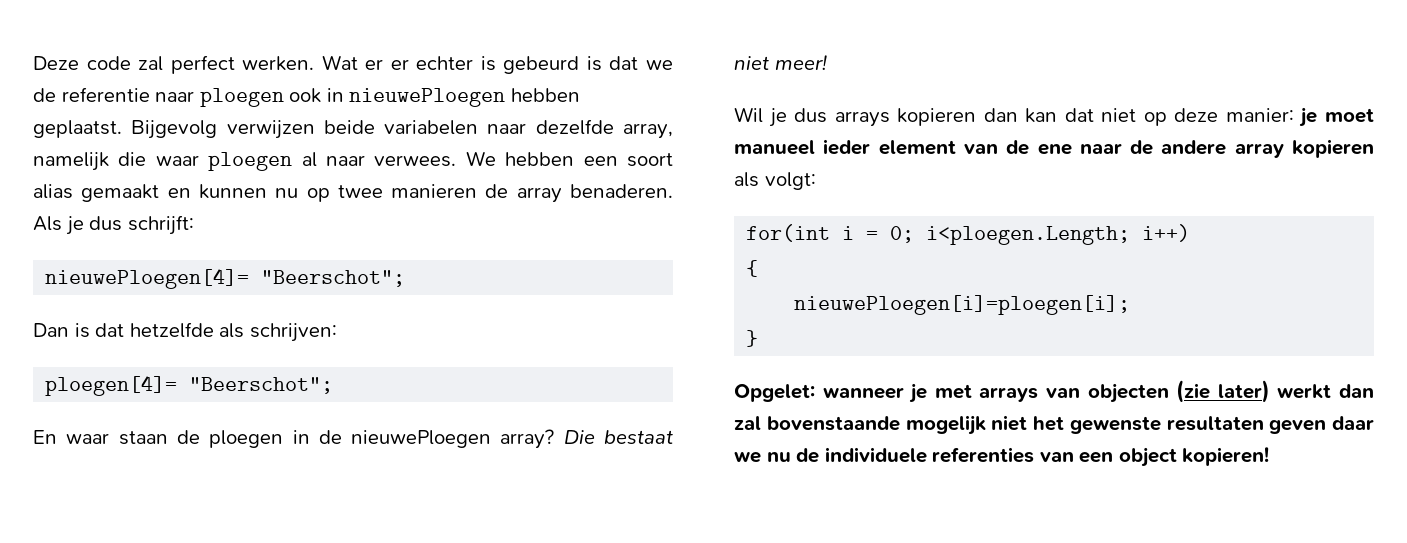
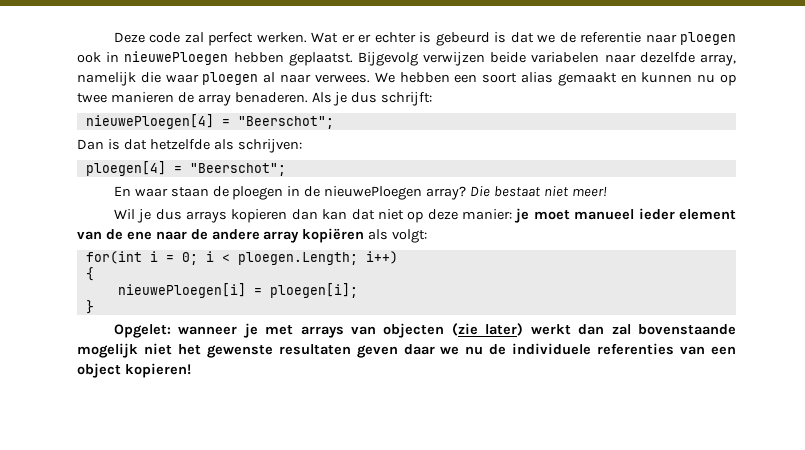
[45,268,250,289] nieuwePloegen[4]= -> [85,114,230,129] nieuwePloegen[4] =
[45,375,178,396] ploegen[4]= -> [85,161,182,176] ploegen[4] =
[1292,139,1374,158] kopieren -> [302,228,365,243] kopiëren
[926,226,1131,245] i<ploegen.Length; -> [205,251,358,265] i < ploegen.Length;
[794,295,1131,315] nieuwePloegen[i]=ploegen[i]; -> [117,283,358,298] nieuwePloegen[i] = ploegen[i];

